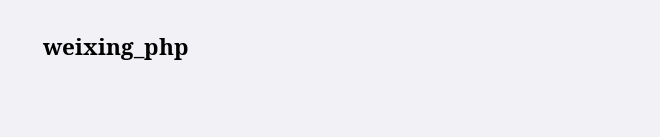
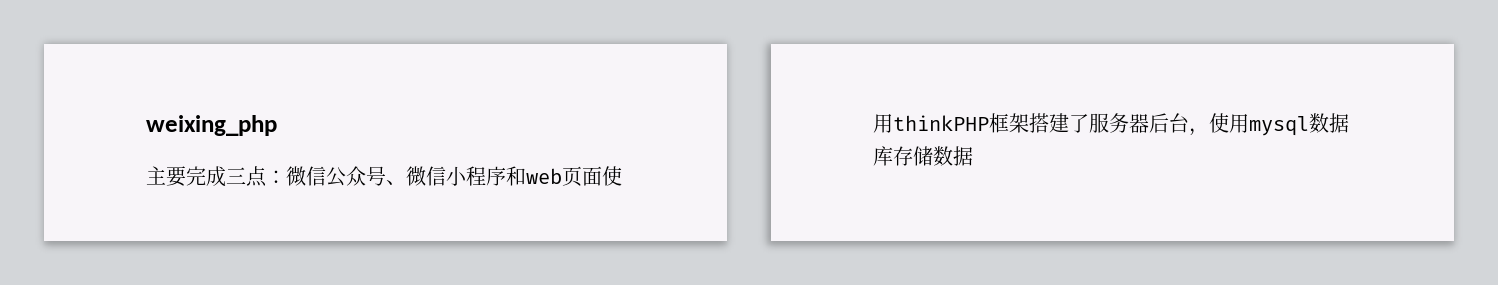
(189, 49) none -> [146,166,622,187] [873,113,1349,136] [873,146,973,166] // 主要完成三点：微信公众号、微信小程序和web页面使用thinkPHP框架搭建了服务器后台，使用mysql数据库存储数据

